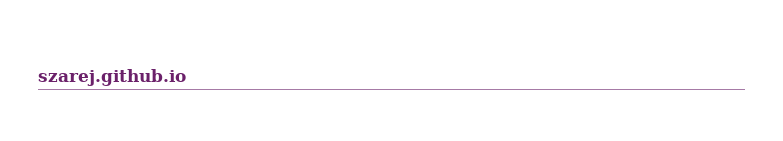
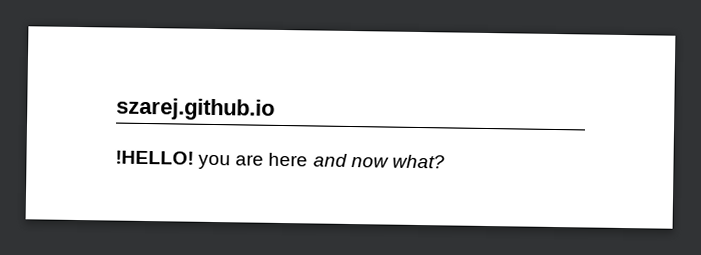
(186, 77) none -> [115,150,445,170] // !HELLO! you are here and now what?

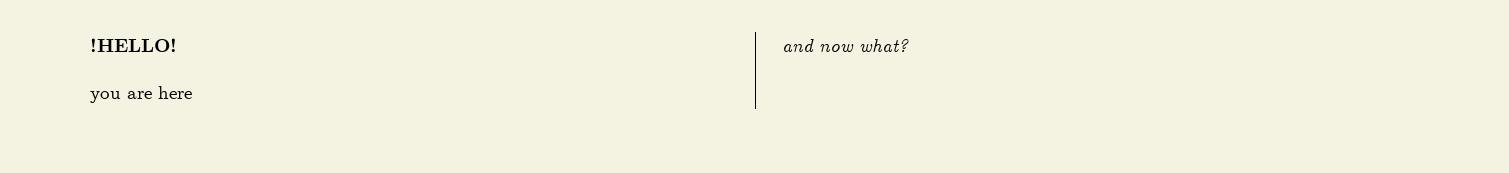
[116,97,275,121] [115,150,194,165] szarej.github.io // !HELLO! -> [90,38,177,52] !HELLO! //
(309, 159) none -> (192, 92) //

